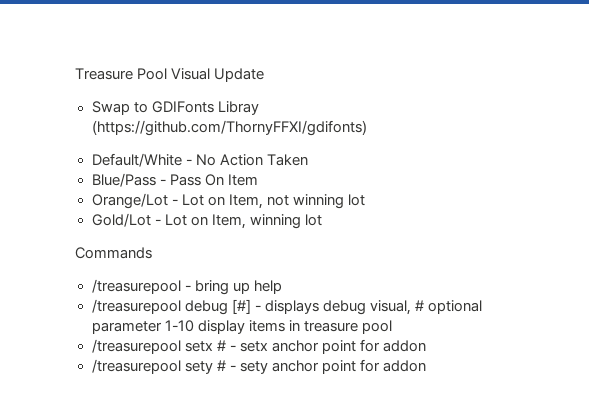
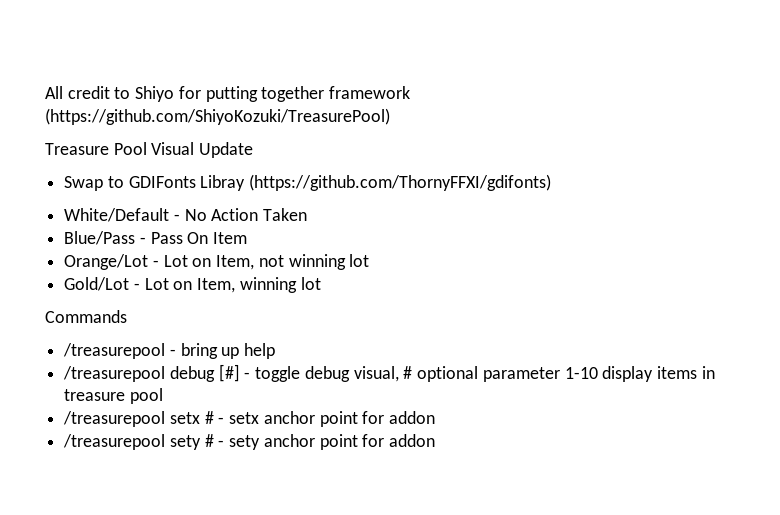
(75, 74) none -> [45,86,411,102] [45,108,390,125] All credit to Shiyo for putting together framework (https://github.com/ShiyoKozuki/TreasurePool) //
[91,153,182,167] Default/White -> [64,208,170,222] White/Default
[264,300,319,314] displays -> [255,366,301,382] toggle

